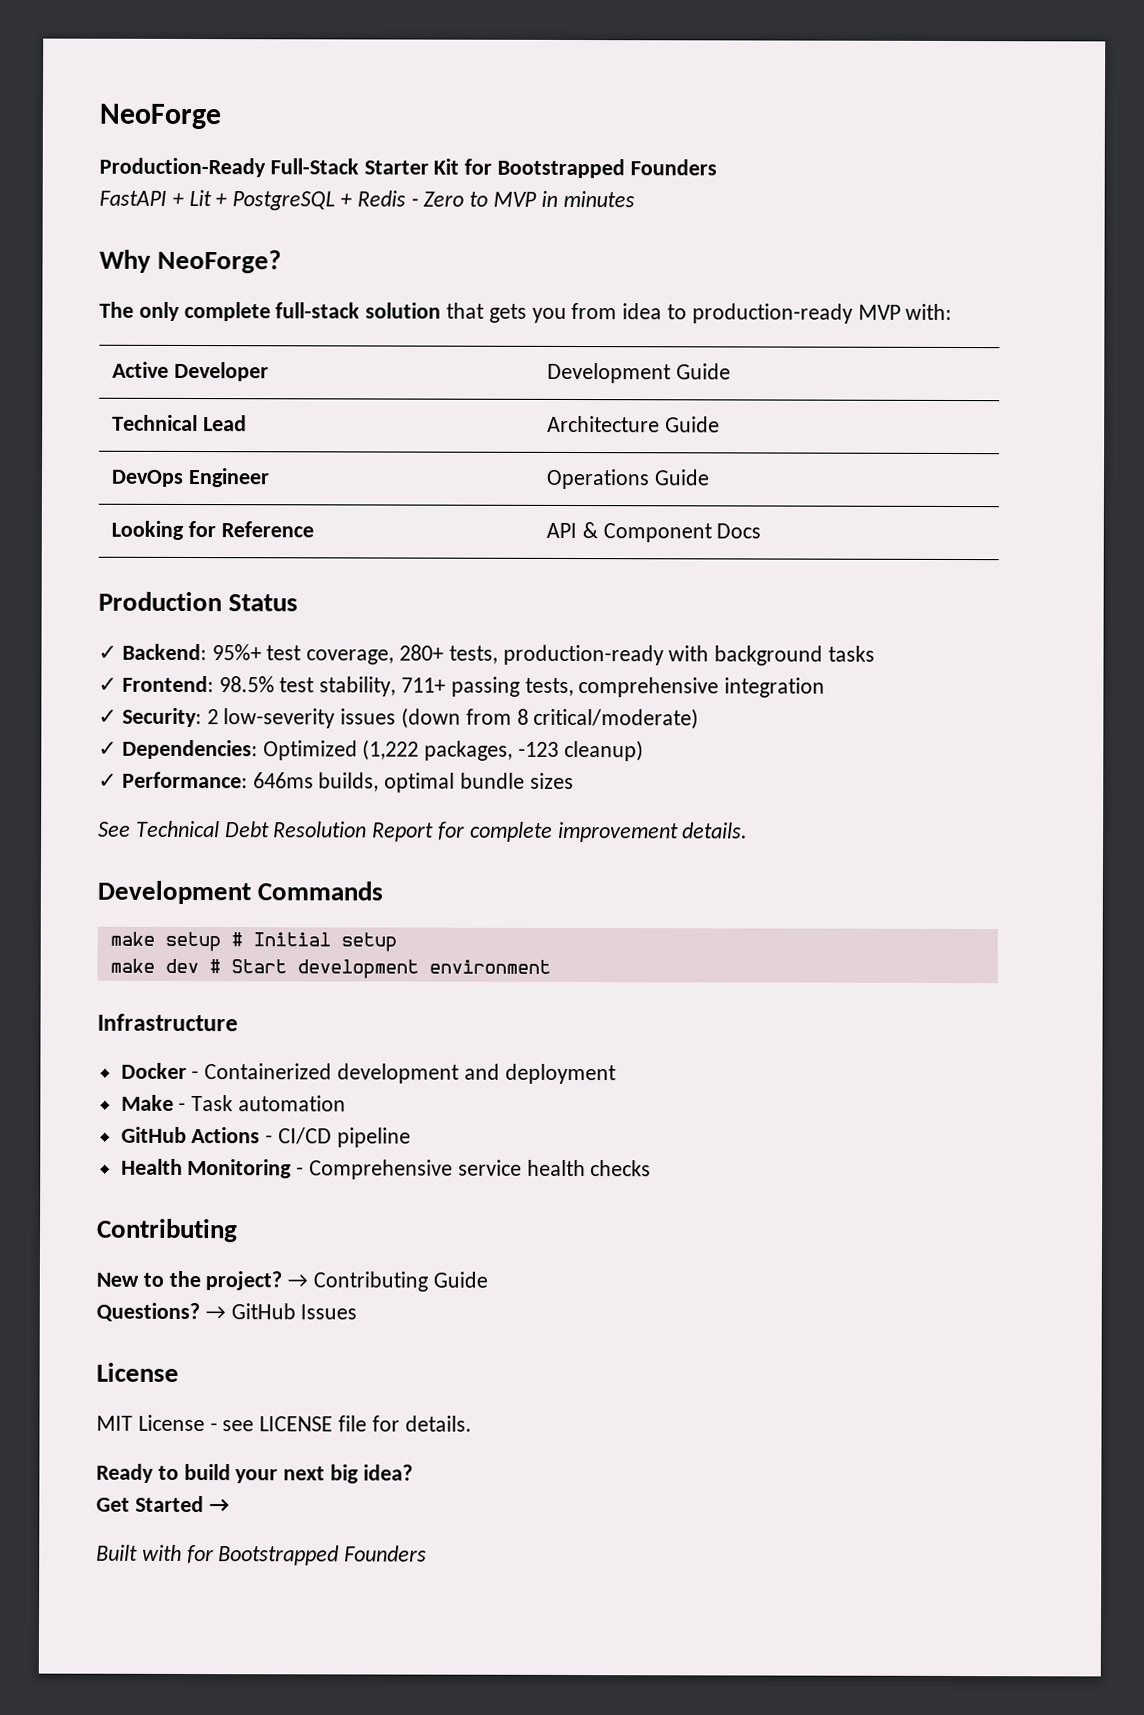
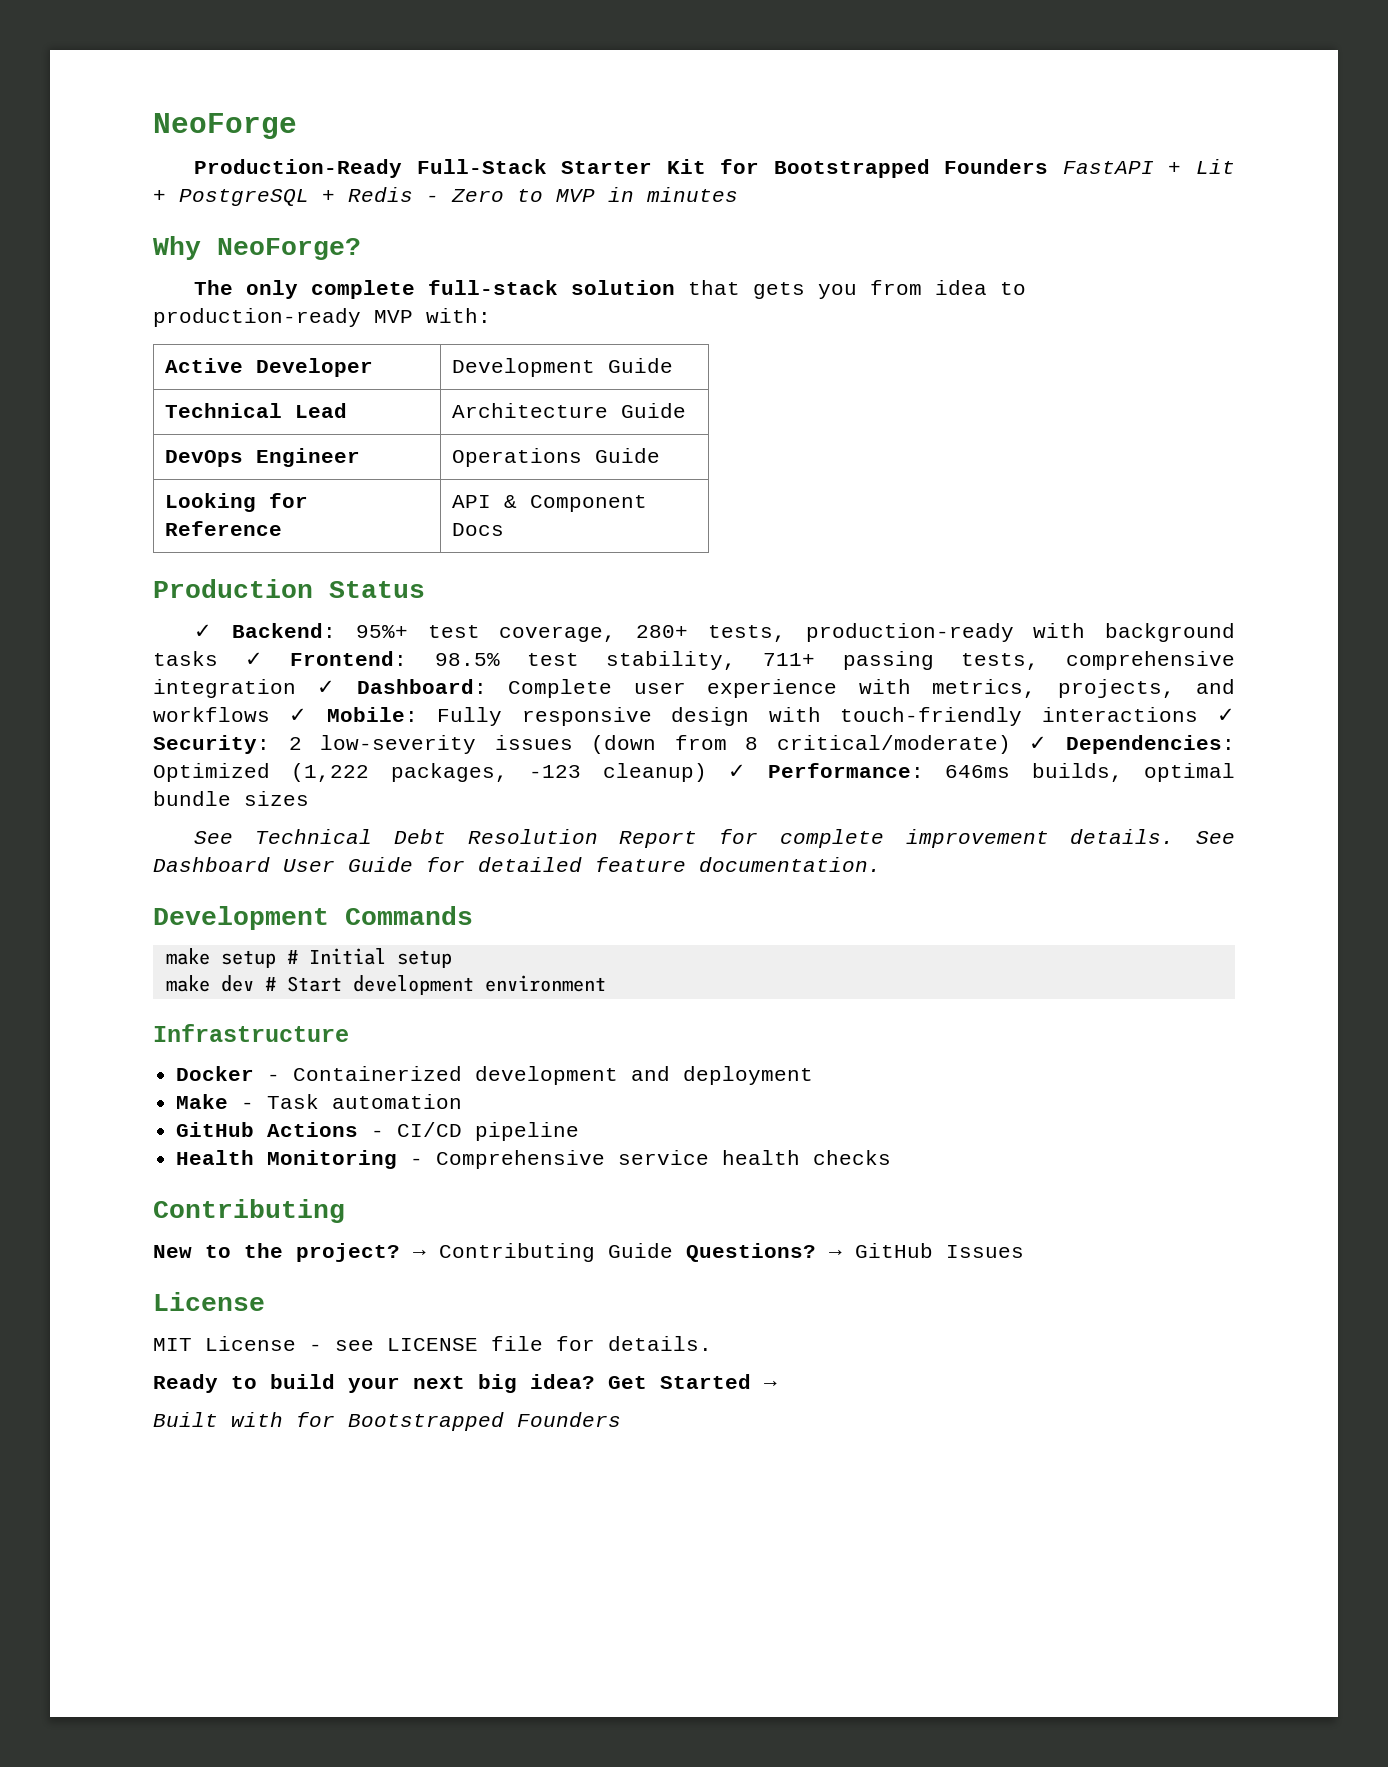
(717, 167) // -> (1049, 166) none
(876, 653) // -> (218, 658) none
(826, 687) // -> [317,679,1235,698] [153,707,1198,726] ✓ Dashboard: Complete user experience with metrics, projects, and workflows ✓ Mobile: Fully responsive design with touch-friendly interactions
(700, 718) // -> (1011, 744) none
(644, 750) // -> (707, 772) none
(749, 830) none -> [1196,831,1235,844] [153,857,881,872] See Dashboard User Guide for detailed feature documentation.
(488, 1279) // -> (673, 1250) none
(413, 1472) // -> (595, 1381) none

